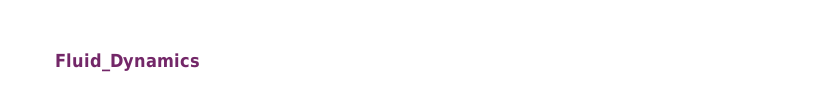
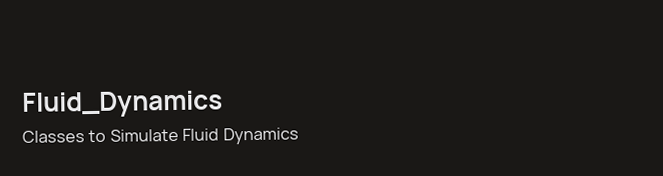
(200, 62) none -> [22,127,299,145] // Classes to Simulate Fluid Dynamics

